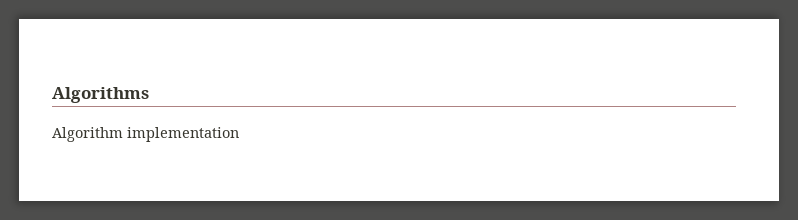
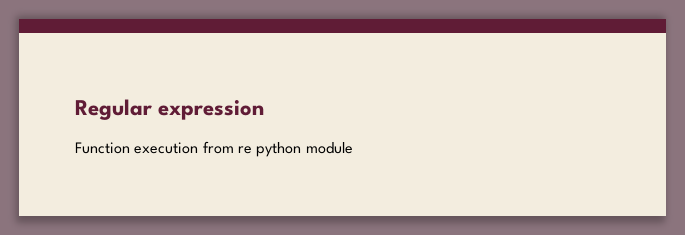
[52,87,149,103] [52,127,239,142] Algorithms // Algorithm implementation -> [75,99,265,120] [75,141,353,157] Regular expression // Function execution from re python module

